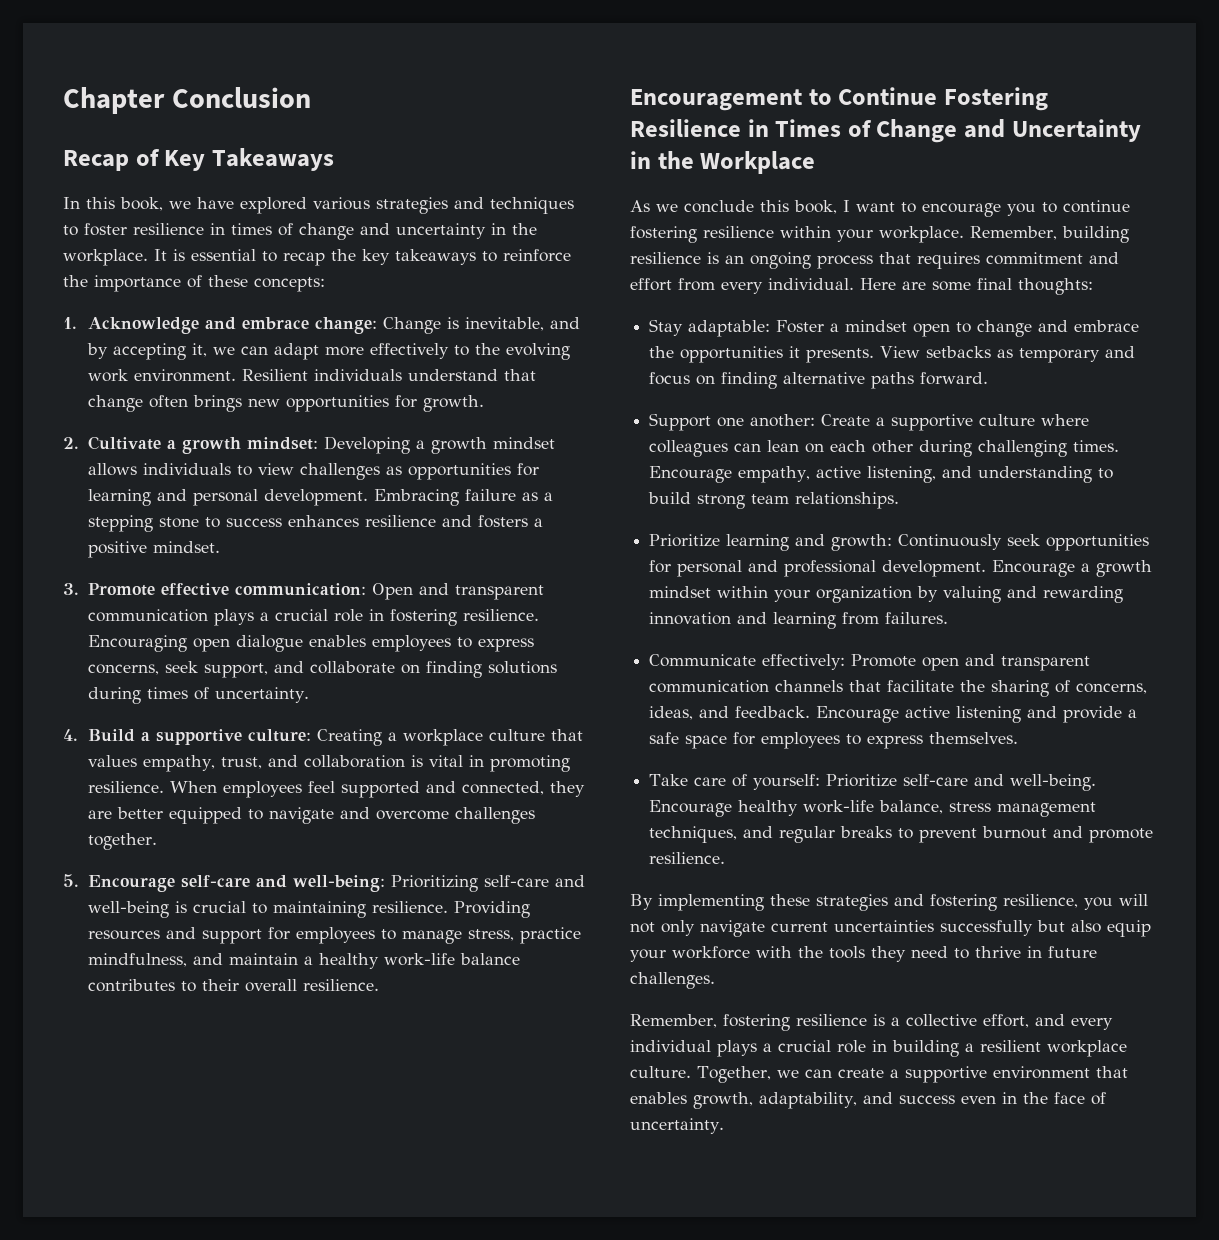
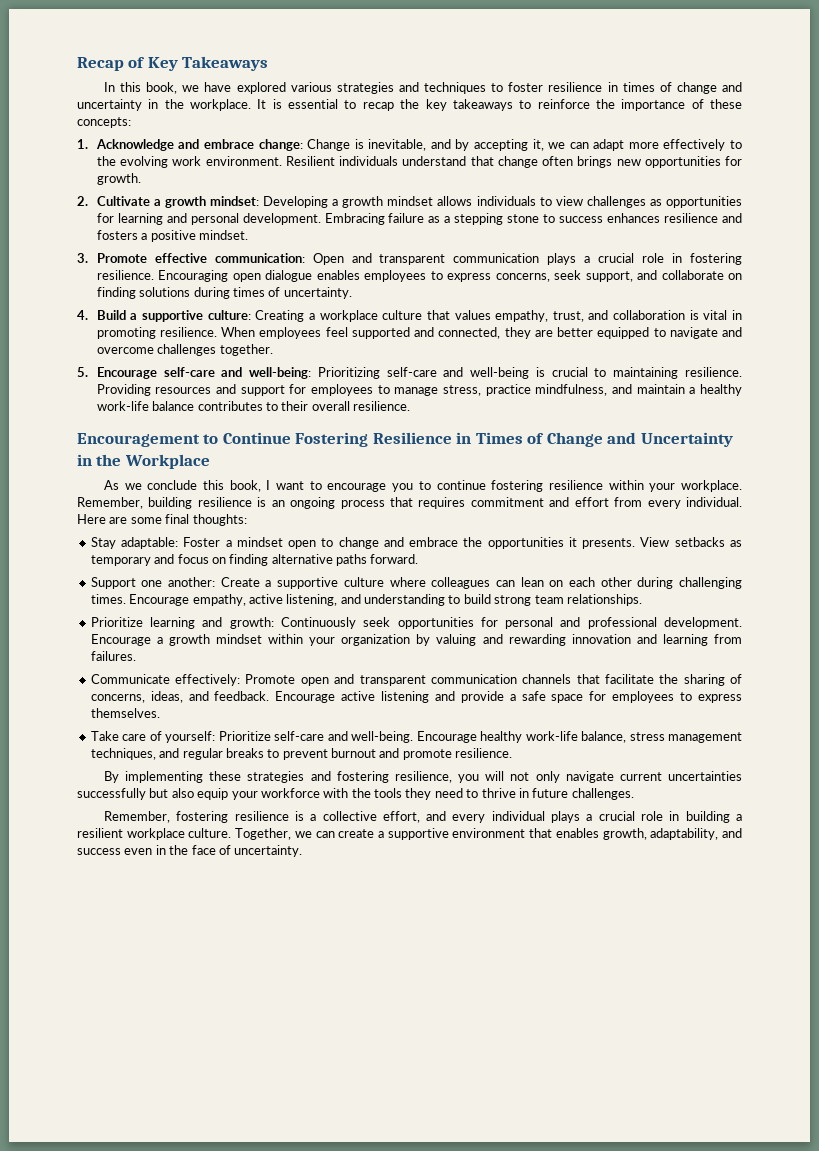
[63,87,311,114] Chapter Conclusion // -> (77, 64) none

